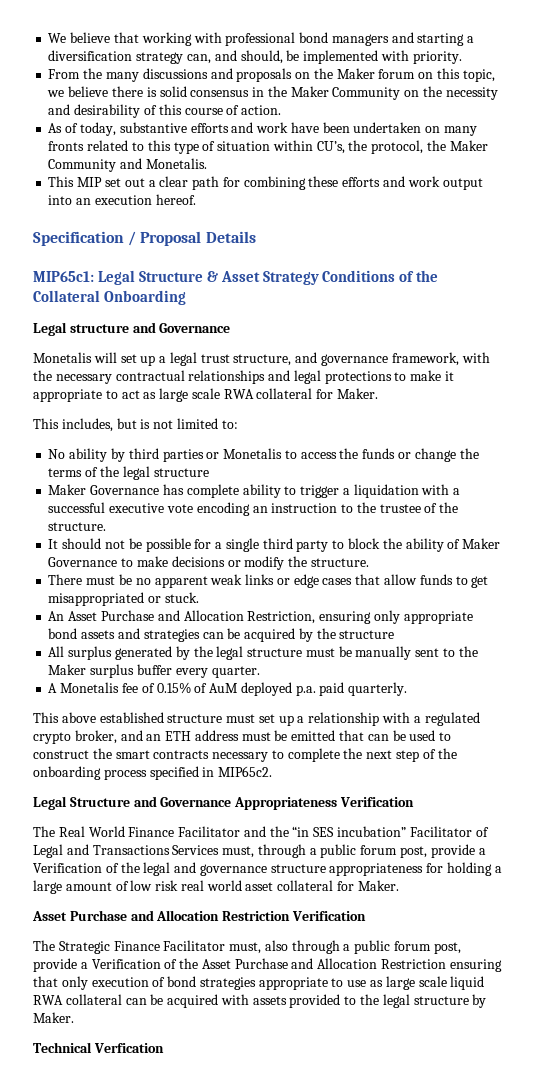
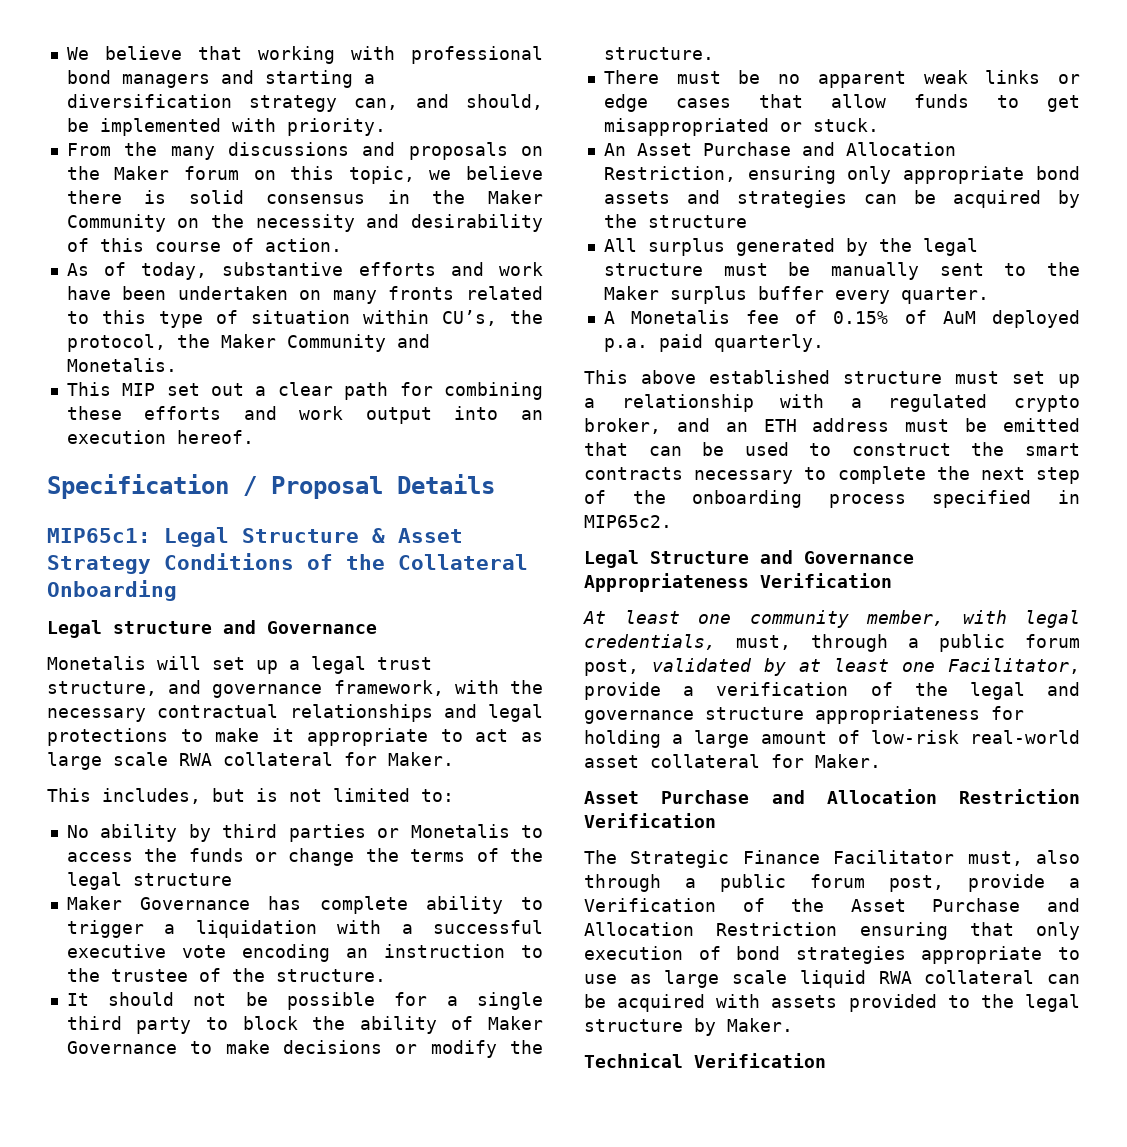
[33,826,489,837] [33,844,220,858] The Real World Finance Facilitator and the “in SES incubation” Facilitator of Legal and Transactions Services -> [583,610,1080,628] [584,634,716,650] At least one community member, with legal credentials,
[430,844,486,858] [33,863,102,873] provide a Verification -> [652,658,1080,676] [584,682,849,700] validated by at least one Facilitator, provide a verification
[130,880,242,891] low risk real world -> [870,730,1080,744] low-risk real-world
[93,1043,164,1053] Verfication -> [694,1053,826,1068] Verification

